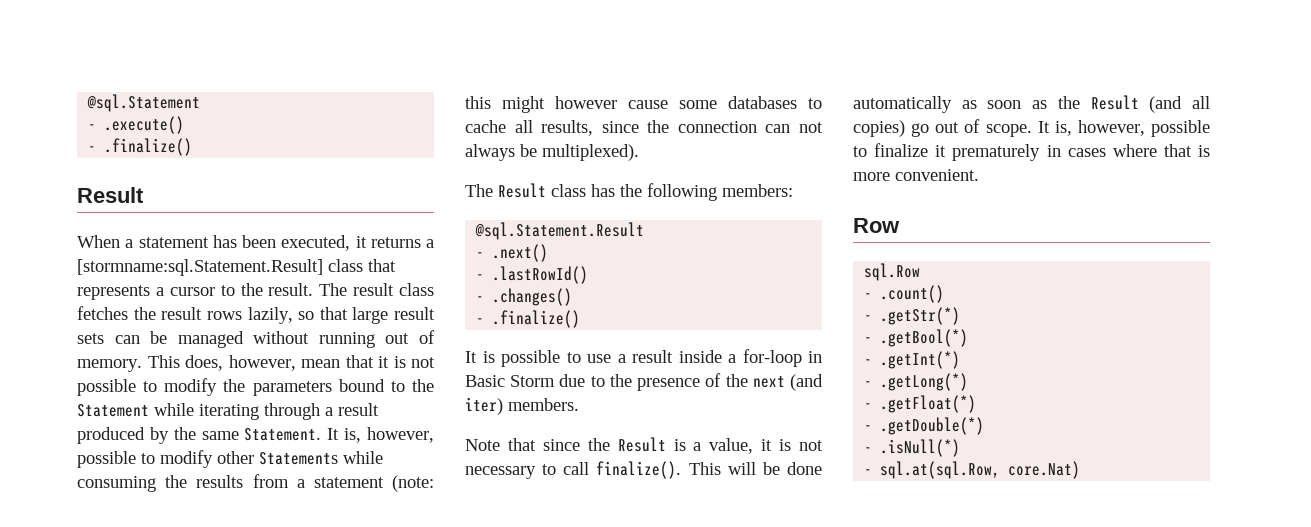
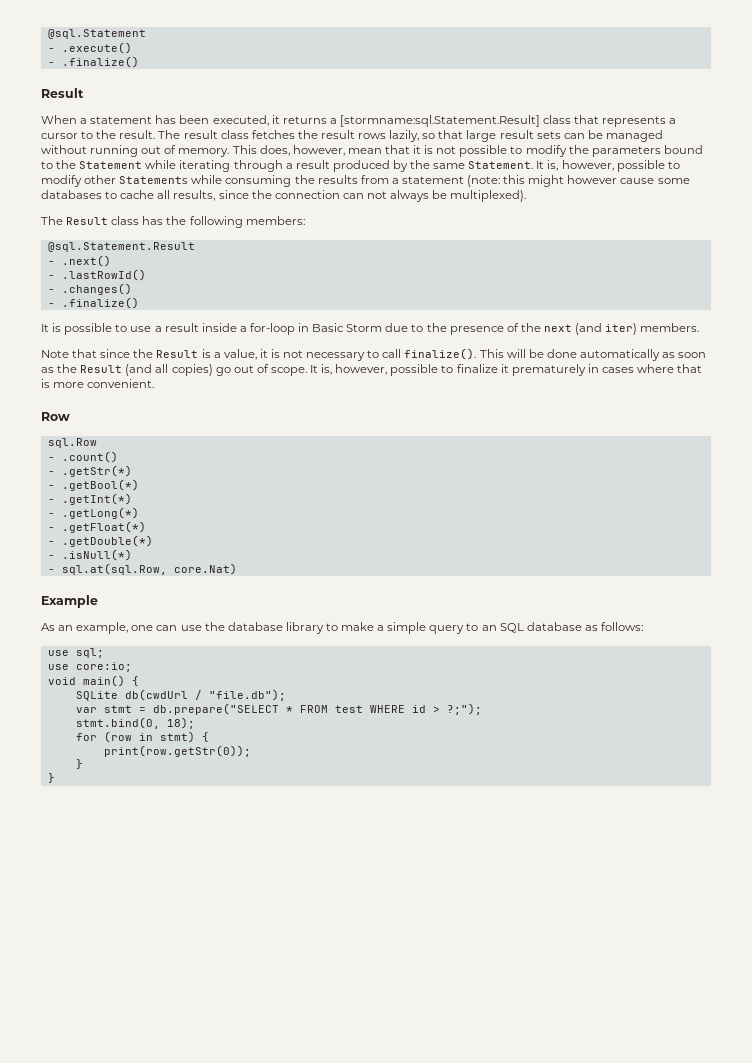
(1081, 470) none -> [41,595,98,608] [41,622,643,634] [47,648,104,658] [47,662,132,672] [47,675,139,687] [75,689,286,701] [75,703,482,715] [75,717,195,729] [75,731,209,743] [103,745,251,757] [75,759,83,769] [47,773,55,783] // Example // As an example, one can use the database library to make a simple query to an SQL database as follows: // use sql; // use core:io; // void main() { // SQLite db(cwdUrl / "file.db"); // var stmt = db.prepare("SELECT * FROM test WHERE id > ?;"); // stmt.bind(0, 18); // for (row in stmt) { // print(row.getStr(0)); // } // }

